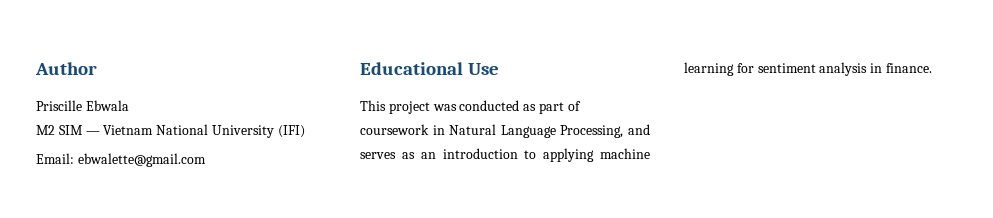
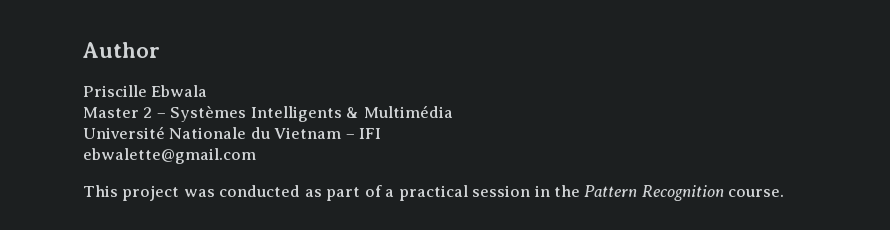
[36,124,305,138] [36,153,74,164] M2 SIM — Vietnam National University (IFI) // Email: -> [83,105,453,122] [83,126,382,139] Master 2 – Systèmes Intelligents & Multimédia // Université Nationale du Vietnam – IFI //
[360,62,500,75] // Educational Use -> (256, 156) none
[360,124,650,138] [360,148,650,162] [684,62,932,76] coursework in Natural Language Processing, and serves as an introduction to applying machine learning for sentiment analysis in finance. -> [385,185,785,201] a practical session in the Pattern Recognition course.

